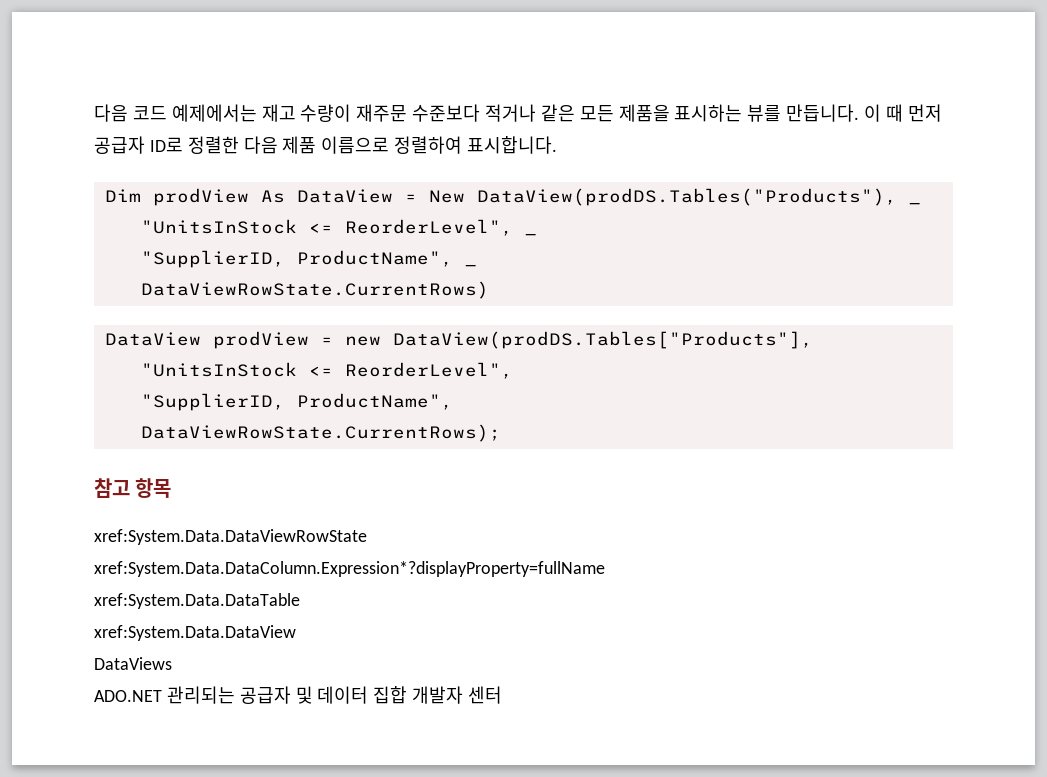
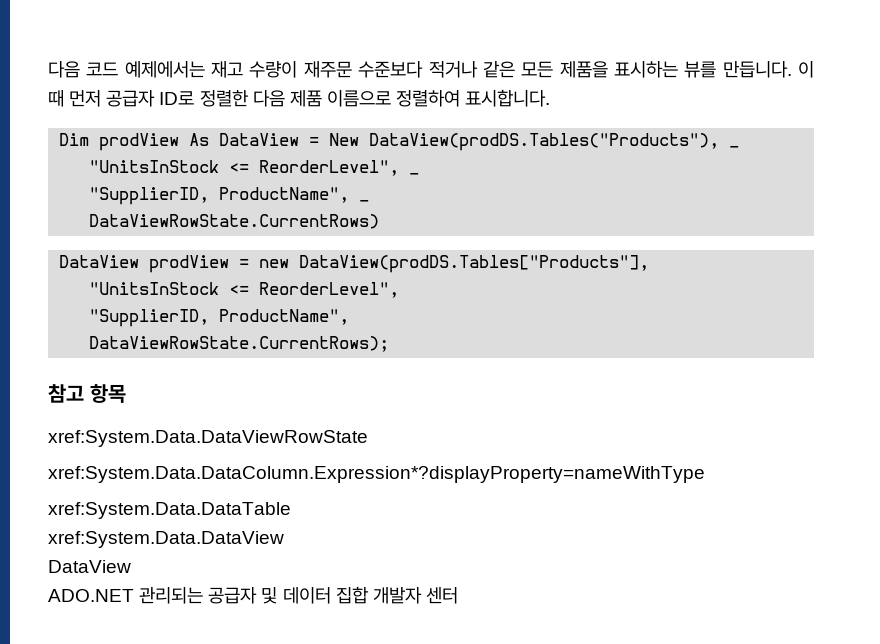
[94,561,605,577] xref:System.Data.DataColumn.Expression*?displayProperty=fullName -> [48,466,705,483] xref:System.Data.DataColumn.Expression*?displayProperty=nameWithType
[94,657,172,670] DataViews -> [48,560,131,573] DataView

